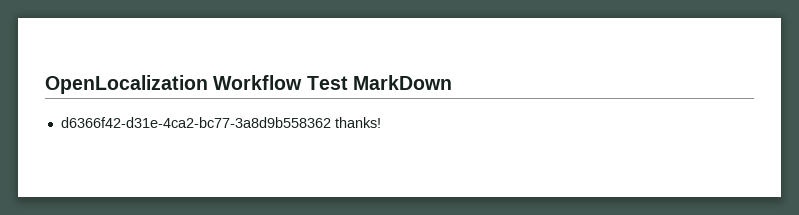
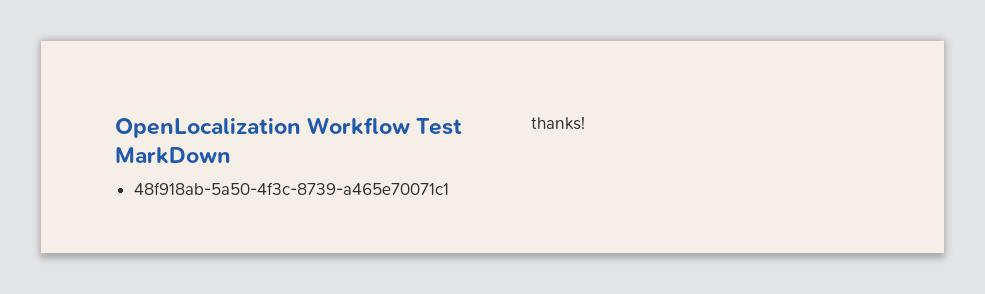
[60,117,331,128] d6366f42-d31e-4ca2-bc77-3a8d9b558362 -> [133,182,449,195] 48f918ab-5a50-4f3c-8739-a465e70071c1

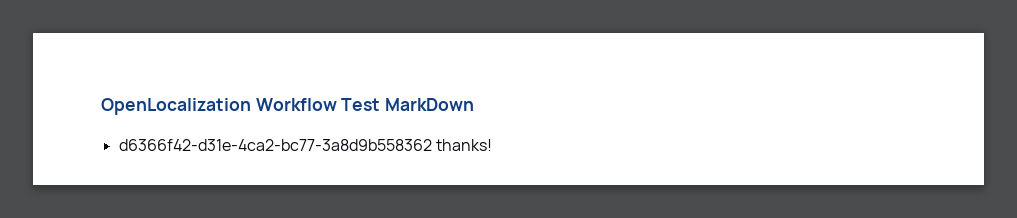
[133,182,449,195] 48f918ab-5a50-4f3c-8739-a465e70071c1 -> [118,139,432,151] d6366f42-d31e-4ca2-bc77-3a8d9b558362

